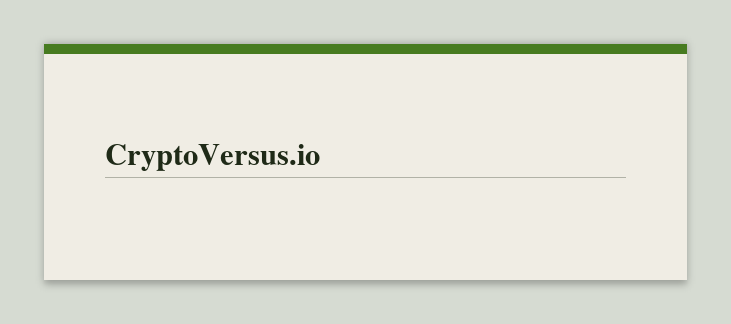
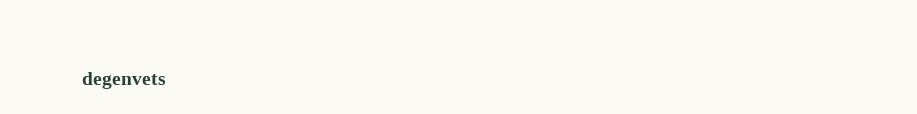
[105,144,320,171] CryptoVersus.io -> [82,72,166,89] degenvets

